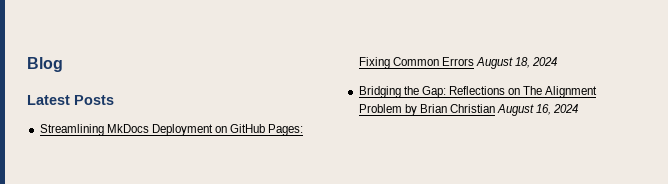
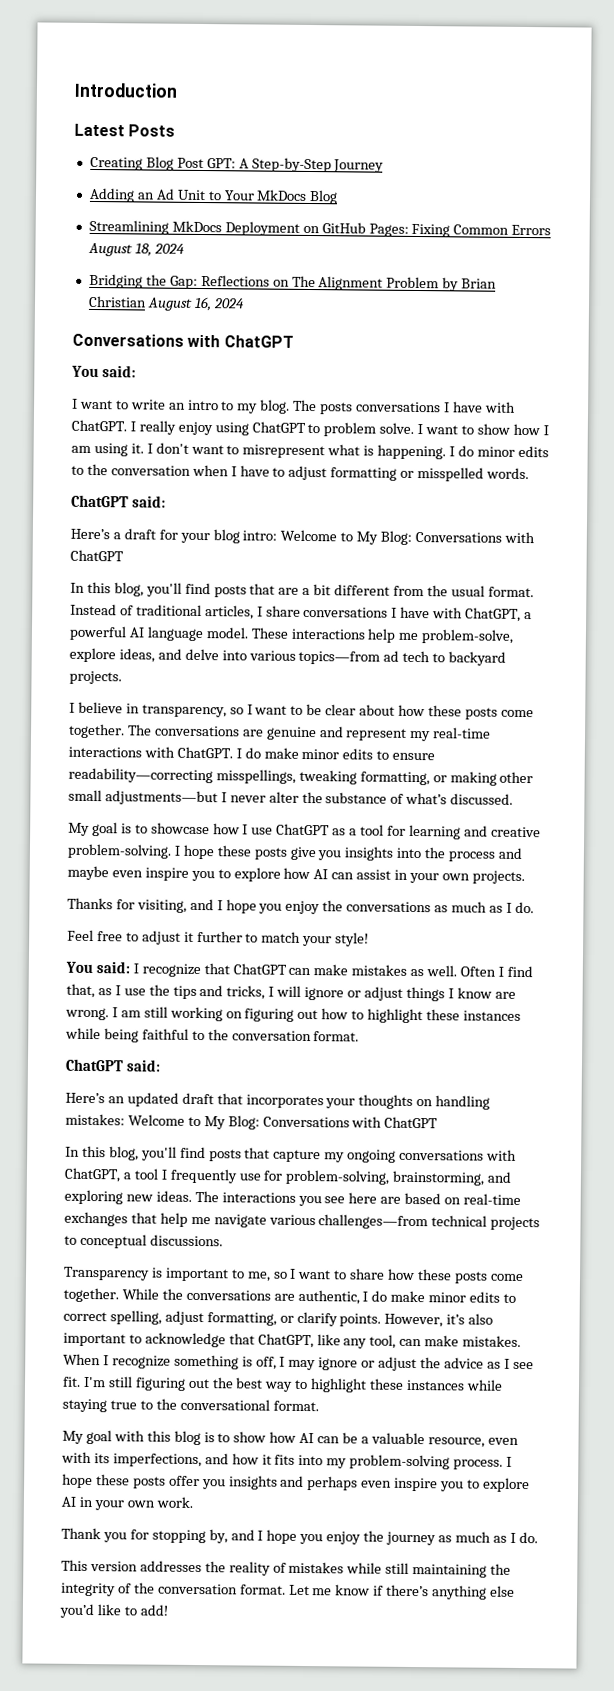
[27,57,63,72] Blog -> [74,82,178,98] Introduction
(114, 100) none -> [89,156,385,173] [88,187,339,205] // Creating Blog Post GPT: A Step-by-Step Journey // Adding an Ad Unit to Your MkDocs Blog
(579, 108) none -> [72,333,294,348] [71,365,136,378] [72,398,516,415] [71,419,549,437] [71,442,549,460] [71,463,530,482] [71,494,166,508] [70,528,535,545] [70,549,124,562] [70,581,534,598] [70,603,533,622] [69,625,515,644] [69,647,507,666] [69,670,122,685] [69,701,534,720] [68,723,492,742] [68,746,436,761] [68,767,534,786] [68,789,514,806] [68,822,541,840] [67,843,523,862] [67,865,525,885] [67,897,534,915] [67,929,370,947] [65,961,533,978] [66,983,516,1002] [65,1006,521,1024] [65,1027,360,1043] [65,1058,161,1072] [65,1092,491,1110] [65,1113,439,1130] [65,1145,518,1163] [64,1167,512,1186] [64,1189,522,1207] [64,1211,541,1231] [64,1233,223,1249] [63,1266,524,1284] [63,1287,517,1305] [63,1310,494,1328] [63,1332,522,1349] [63,1353,534,1372] [62,1376,503,1393] [62,1398,319,1413] [62,1429,519,1448] [61,1451,513,1470] [62,1473,530,1493] [61,1496,193,1511] [61,1527,538,1546] [61,1559,512,1578] [61,1582,516,1600] [59,1603,168,1619] // Conversations with ChatGPT // You said: // I want to write an intro to my blog. The posts conversations I have with ChatGPT. I really enjoy using ChatGPT to problem solve. I want to show how I am using it. I don't want to misrepresent what is happening. I do minor edits to the conversation when I have to adjust formatting or misspelled words. // ChatGPT said: // Here’s a draft for your blog intro: Welcome to My Blog: Conversations with ChatGPT // In this blog, you'll find posts that are a bit different from the usual format. Instead of traditional articles, I share conversations I have with ChatGPT, a powerful AI language model. These interactions help me problem-solve, explore ideas, and delve into various topics—from ad tech to backyard projects. // I believe in transparency, so I want to be clear about how these posts come together. The conversations are genuine and represent my real-time interactions with ChatGPT. I do make minor edits to ensure readability—correcting misspellings, tweaking formatting, or making other small adjustments—but I never alter the substance of what’s discussed. // My goal is to showcase how I use ChatGPT as a tool for learning and creative problem-solving. I hope these posts give you insights into the process and maybe even inspire you to explore how AI can assist in your own projects. // Thanks for visiting, and I hope you enjoy the conversations as much as I do. // Feel free to adjust it further to match your style! // You said: I recognize that ChatGPT can make mistakes as well. Often I find that, as I use the tips and tricks, I will ignore or adjust things I know are wrong. I am still working on figuring out how to highlight these instances while being faithful to the conversation format. // ChatGPT said: // Here’s an updated draft that incorporates your thoughts on handling mistakes: Welcome to My Blog: Conversations with ChatGPT // In this blog, you'll find posts that capture my ongoing conversations with ChatGPT, a tool I frequently use for problem-solving, brainstorming, and exploring new ideas. The interactions you see here are based on real-time exchanges that help me navigate various challenges—from technical projects to conceptual discussions. // Transparency is important to me, so I want to share how these posts come together. While the conversations are authentic, I do make minor edits to correct spelling, adjust formatting, or clarify points. However, it’s also important to acknowledge that ChatGPT, like any tool, can make mistakes. When I recognize something is off, I may ignore or adjust the advice as I see fit. I'm still figuring out the best way to highlight these instances while staying true to the conversational format. // My goal with this blog is to show how AI can be a valuable resource, even with its imperfections, and how it fits into my problem-solving process. I hope these posts offer you insights and perhaps even inspire you to explore AI in your own work. // Thank you for stopping by, and I hope you enjoy the journey as much as I do. // This version addresses the reality of mistakes while still maintaining the integrity of the conversation format. Let me know if there’s anything else you’d like to add!

